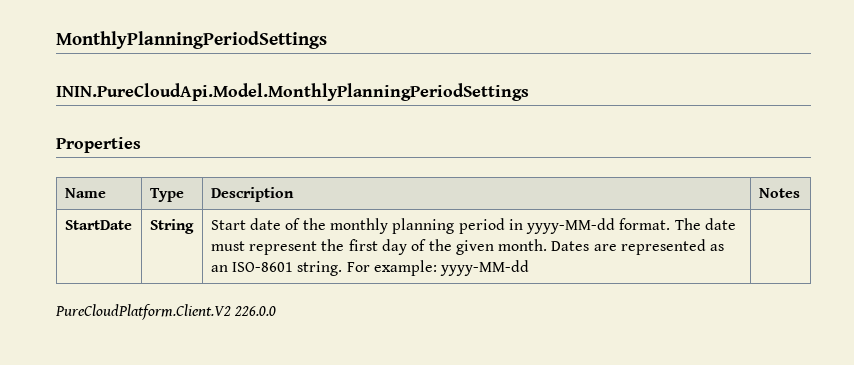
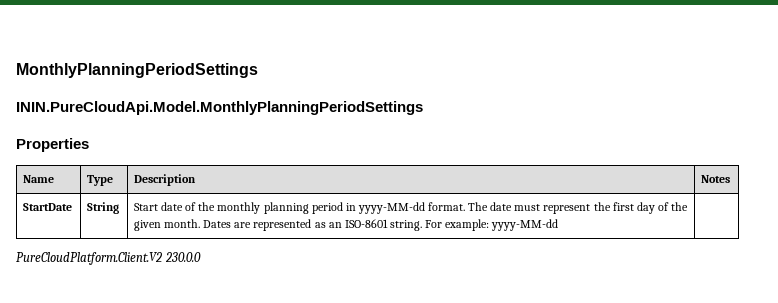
[234,306,277,316] 226.0.0 -> [164,252,201,262] 230.0.0

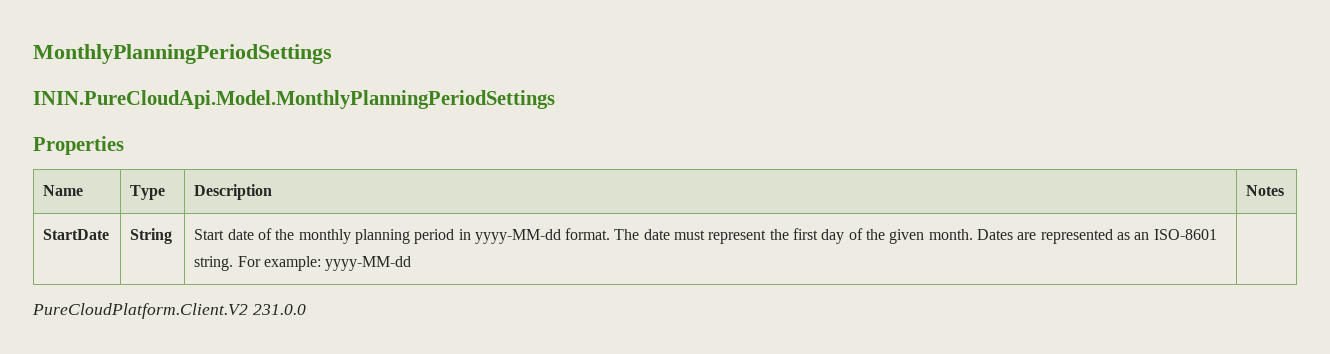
[164,252,201,262] 230.0.0 -> [252,304,306,315] 231.0.0

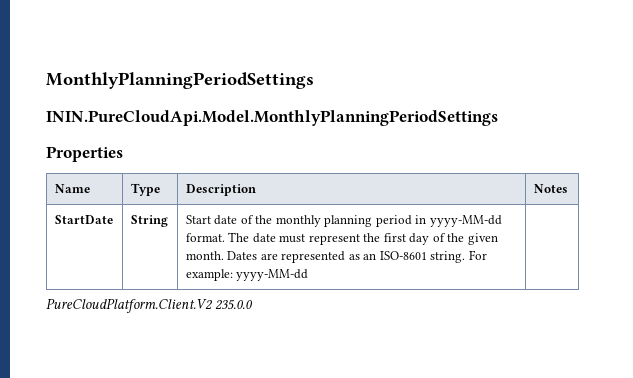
[252,304,306,315] 231.0.0 -> [215,300,253,310] 235.0.0

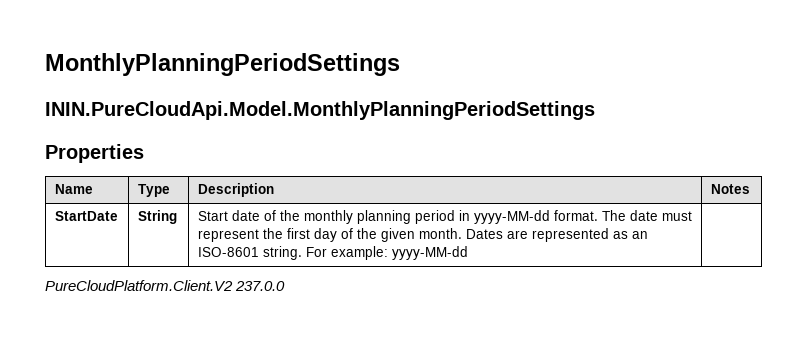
[215,300,253,310] 235.0.0 -> [235,281,286,291] 237.0.0

